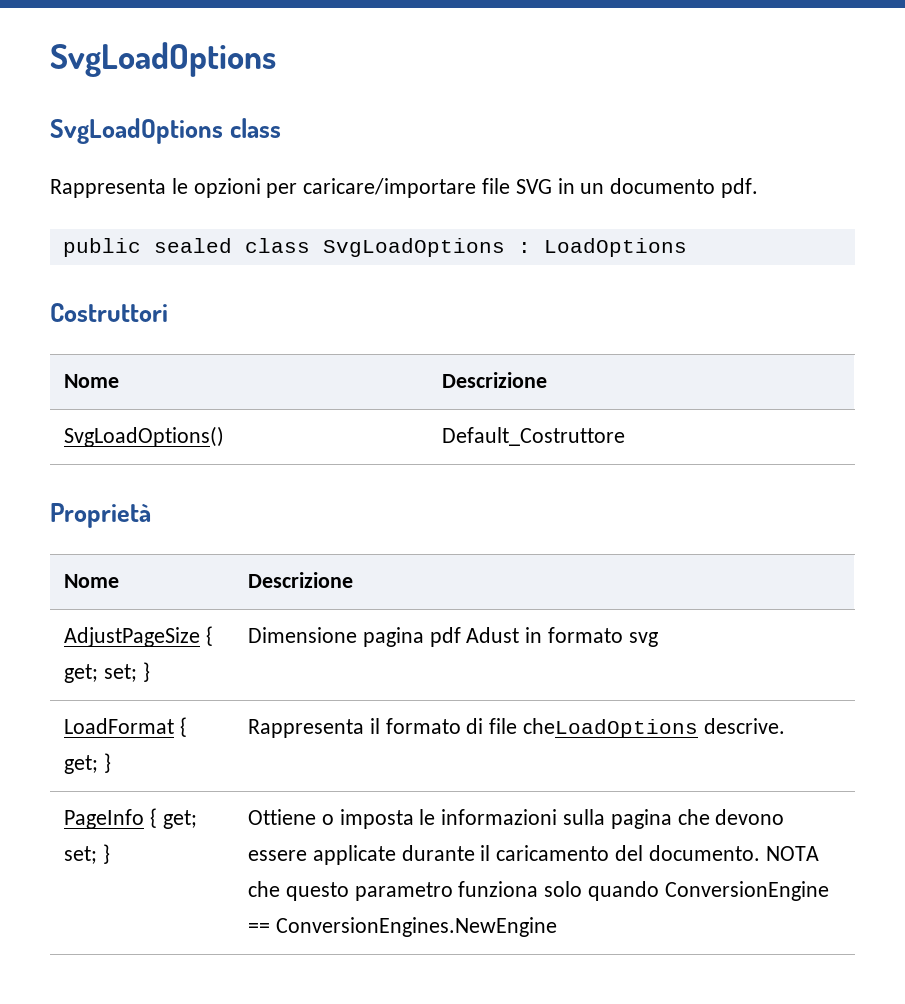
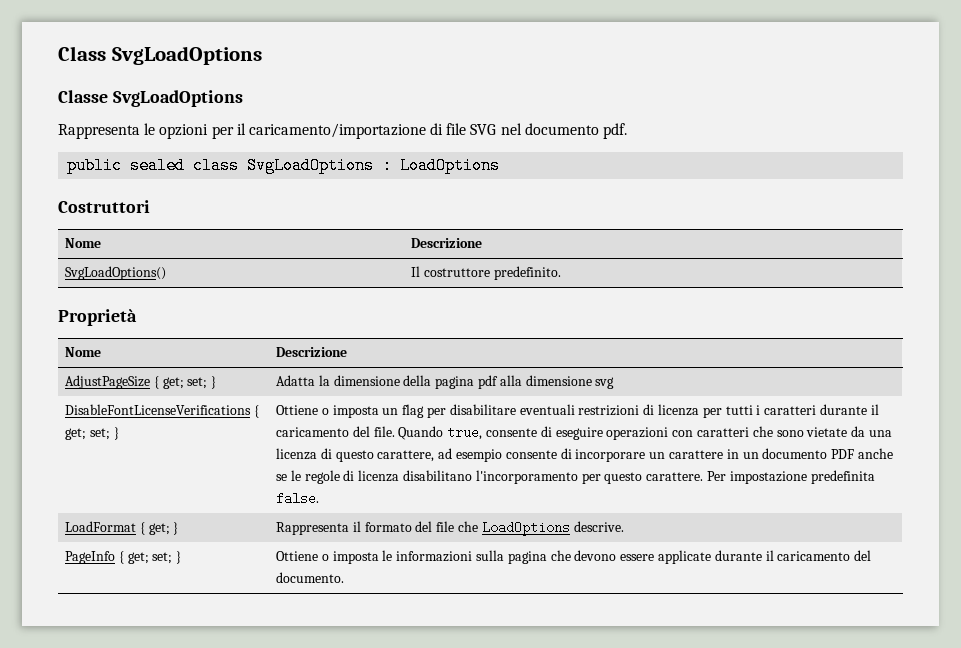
[50,42,276,77] [50,118,282,144] SvgLoadOptions // SvgLoadOptions class -> [58,46,262,65] [58,90,243,107] Class SvgLoadOptions // Classe SvgLoadOptions
[303,178,605,198] caricare/importare file SVG in un -> [236,123,522,139] il caricamento/importazione di file SVG nel
[442,427,626,446] Default_Costruttore -> [411,266,561,280] Il costruttore predefinito.
[248,627,658,647] Dimensione pagina pdf Adust in formato svg -> [276,375,615,389] [65,404,259,418] [65,427,119,440] [276,404,879,418] [276,426,892,440] [276,448,893,462] [276,470,875,484] [276,492,320,505] Adatta la dimensione della pagina pdf alla dimensione svg // DisableFontLicenseVerifications { get; set; } | Ottiene o imposta un flag per disabilitare eventuali restrizioni di licenza per tutti i caratteri durante il caricamento del file. Quando true, consente di eseguire operazioni con caratteri che sono vietate da una licenza di questo carattere, ad esempio consente di incorporare un carattere in un documento PDF anche se le regole di licenza disabilitano l'incorporamento per questo carattere. Per impostazione predefinita false.
[466,718,699,738] di file cheLoadOptions -> [415,521,570,536] del file che LoadOptions
[765,846,819,861] [248,881,829,901] [248,917,557,937] NOTA che questo parametro funziona solo quando ConversionEngine == ConversionEngines.NewEngine -> (345, 577) none

